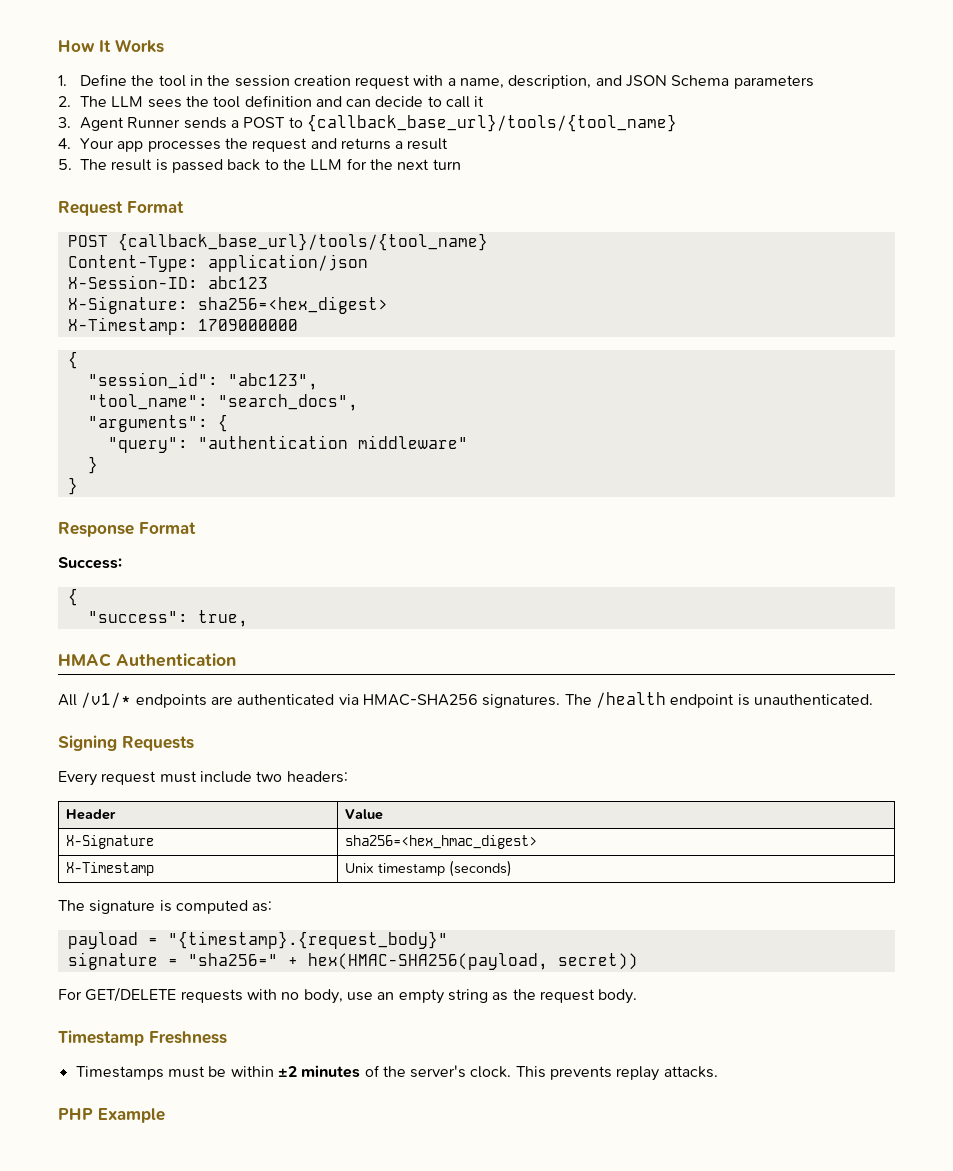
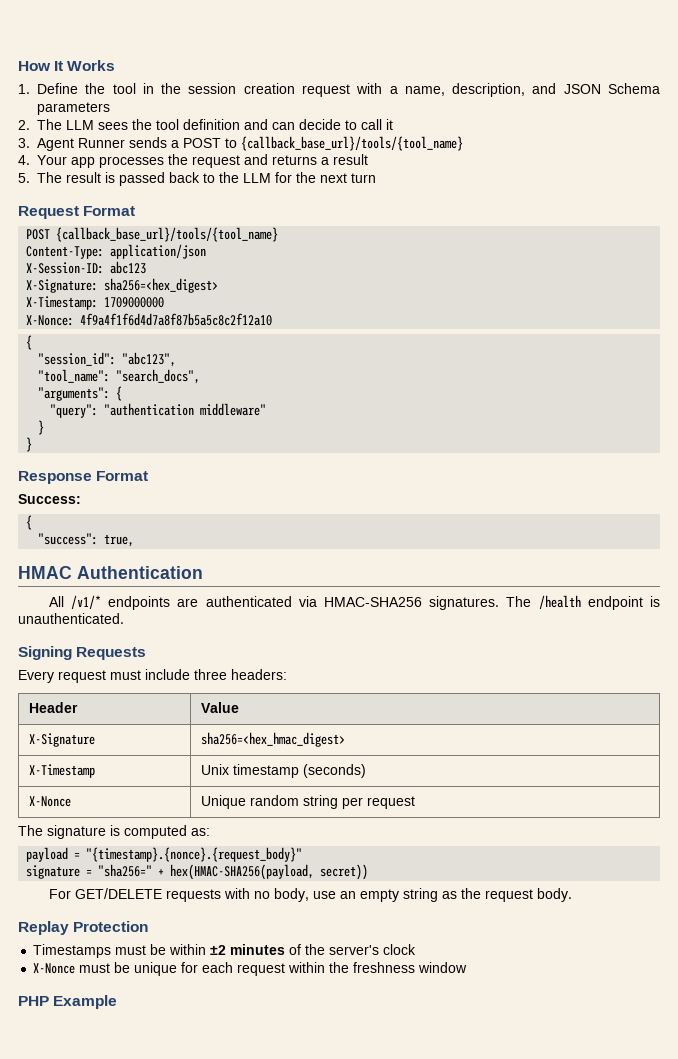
(298, 325) none -> [26,313,273,326] // X-Nonce: 4f9a4f1f6d4d7a8f87b5a5c8c2f12a10
[256,771,283,782] two -> [194,669,227,680] three
(513, 868) none -> [28,796,71,807] [200,795,415,809] // X-Nonce | Unique random string per request
[167,931,448,949] "{timestamp}.{request_body}" -> [86,847,303,862] "{timestamp}.{nonce}.{request_body}"
[58,1030,227,1046] Timestamp Freshness -> [18,921,149,935] Replay Protection
[470,1066,718,1081] clock. This prevents replay attacks. -> [383,944,417,955] [33,962,468,976] clock // X-Nonce must be unique for each request within the freshness window

